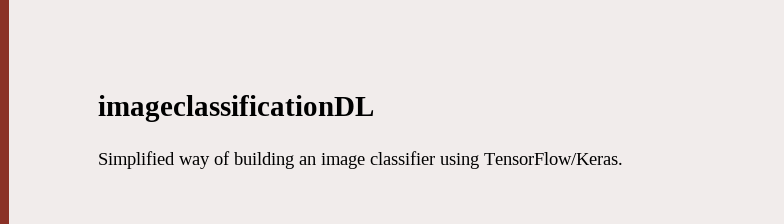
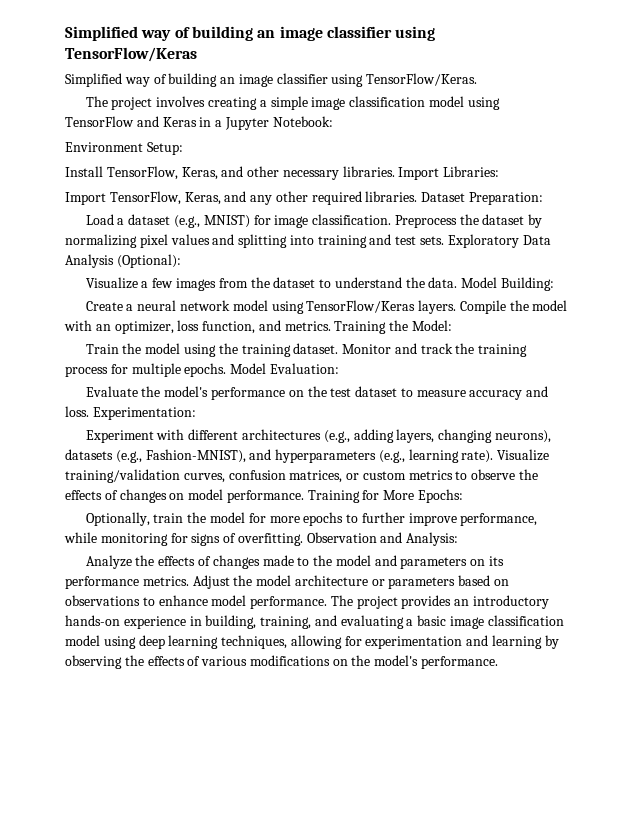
[98,95,374,122] imageclassificationDL -> [65,26,436,41] [65,47,197,62] Simplified way of building an image classifier using TensorFlow/Keras
(623, 158) none -> [85,96,500,110] [65,116,333,130] [65,142,183,155] [65,166,500,180] [65,191,544,205] [85,214,543,228] [65,234,551,248] [65,254,181,268] [85,277,554,291] [85,300,568,314] [64,320,453,334] [85,343,528,357] [65,363,339,377] [85,386,549,400] [65,406,196,420] [85,429,551,443] [65,449,550,463] [65,469,539,483] [65,489,464,503] [85,512,538,526] [64,532,459,546] [85,555,504,569] [65,575,510,589] [65,595,550,609] [65,615,564,629] [65,635,559,649] [65,655,499,669] // The project involves creating a simple image classification model using TensorFlow and Keras in a Jupyter Notebook: // Environment Setup: // Install TensorFlow, Keras, and other necessary libraries. Import Libraries: // Import TensorFlow, Keras, and any other required libraries. Dataset Preparation: // Load a dataset (e.g., MNIST) for image classification. Preprocess the dataset by normalizing pixel values and splitting into training and test sets. Exploratory Data Analysis (Optional): // Visualize a few images from the dataset to understand the data. Model Building: // Create a neural network model using TensorFlow/Keras layers. Compile the model with an optimizer, loss function, and metrics. Training the Model: // Train the model using the training dataset. Monitor and track the training process for multiple epochs. Model Evaluation: // Evaluate the model's performance on the test dataset to measure accuracy and loss. Experimentation: // Experiment with different architectures (e.g., adding layers, changing neurons), datasets (e.g., Fashion-MNIST), and hyperparameters (e.g., learning rate). Visualize training/validation curves, confusion matrices, or custom metrics to observe the effects of changes on model performance. Training for More Epochs: // Optionally, train the model for more epochs to further improve performance, while monitoring for signs of overfitting. Observation and Analysis: // Analyze the effects of changes made to the model and parameters on its performance metrics. Adjust the model architecture or parameters based on observations to enhance model performance. The project provides an introductory hands-on experience in building, training, and evaluating a basic image classification model using deep learning techniques, allowing for experimentation and learning by observing the effects of various modifications on the model's performance.

